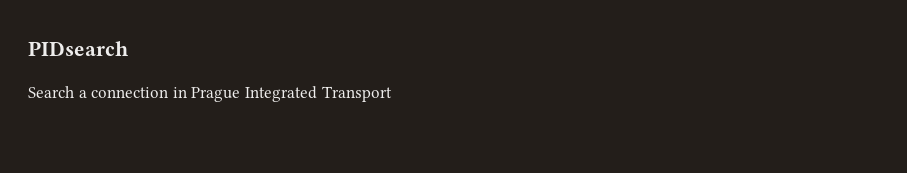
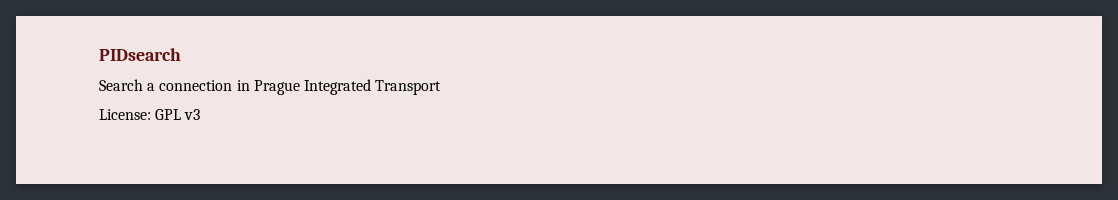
(392, 94) none -> [99,109,201,120] // License: GPL v3

